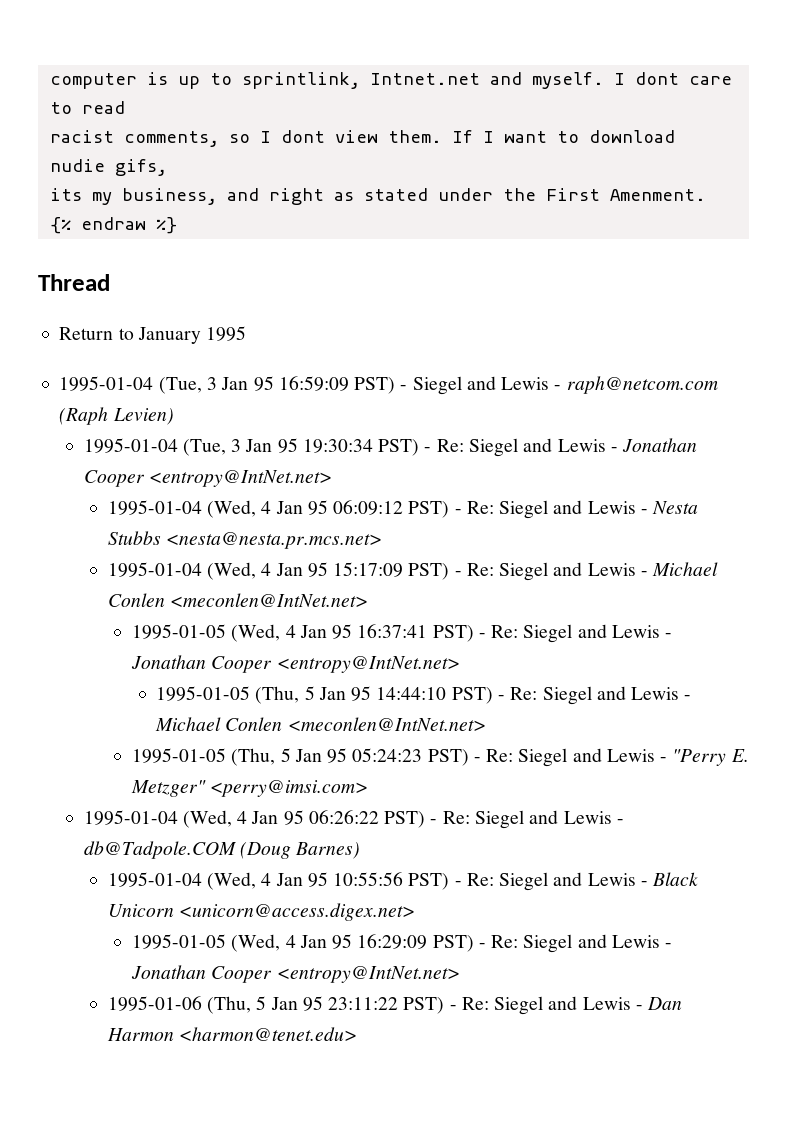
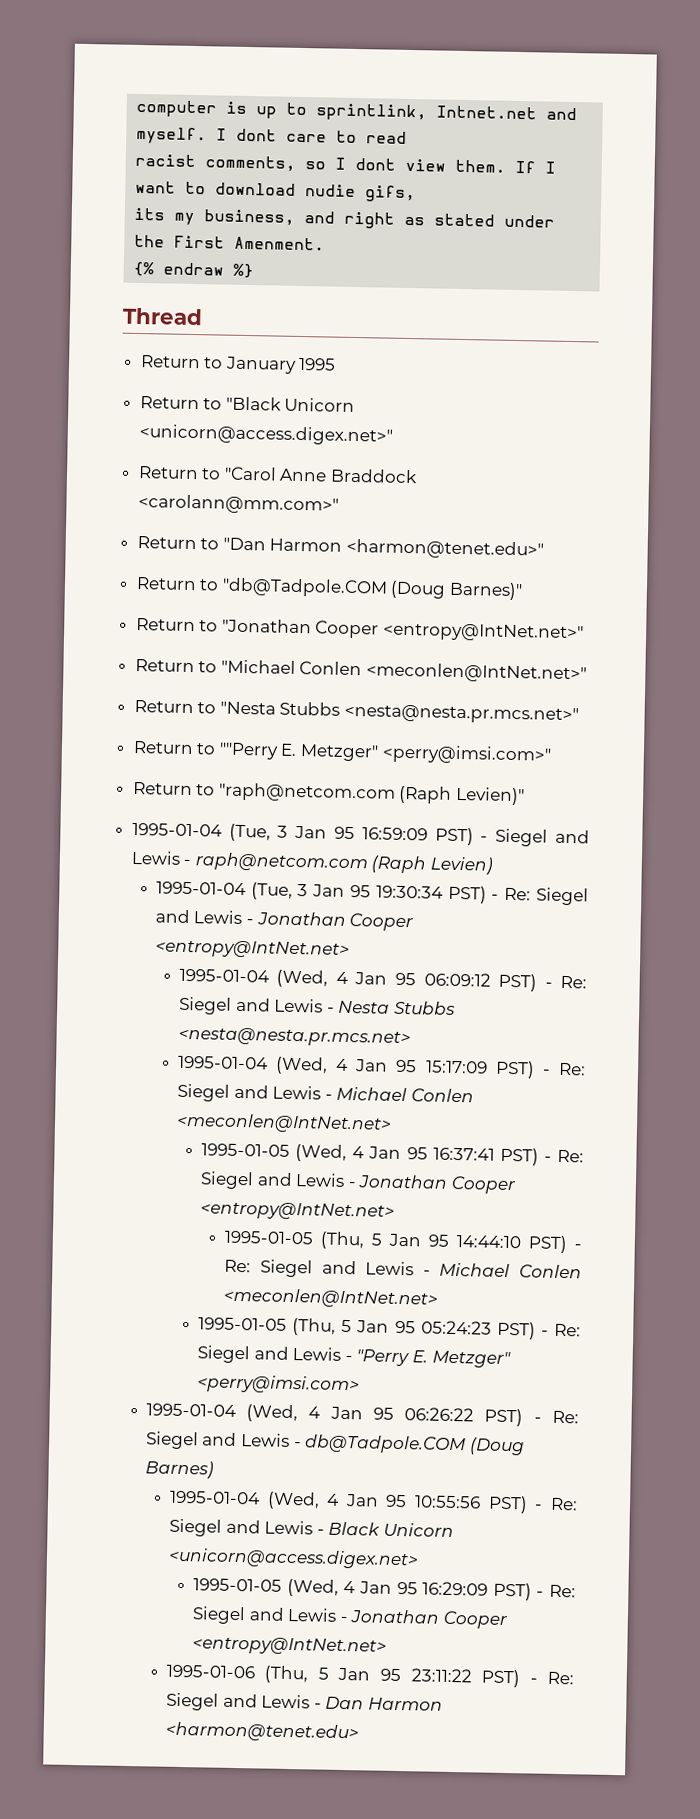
(247, 333) none -> [139,396,356,413] [138,424,393,446] [137,466,419,484] [137,494,339,515] [136,535,545,560] [135,576,524,601] [135,617,585,643] [134,658,588,684] [133,699,580,725] [132,740,552,765] [132,781,526,806] // Return to "Black Unicorn <unicorn@access.digex.net>" // Return to "Carol Anne Braddock <carolann@mm.com>" // Return to "Dan Harmon <harmon@tenet.edu>" // Return to "db@Tadpole.COM (Doug Barnes)" // Return to "Jonathan Cooper <entropy@IntNet.net>" // Return to "Michael Conlen <meconlen@IntNet.net>" // Return to "Nesta Stubbs <nesta@nesta.pr.mcs.net>" // Return to ""Perry E. Metzger" <perry@imsi.com>" // Return to "raph@netcom.com (Raph Levien)"

